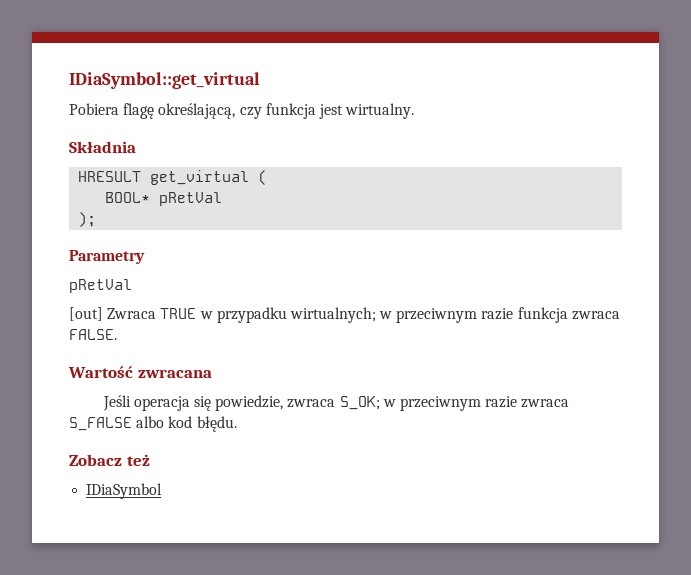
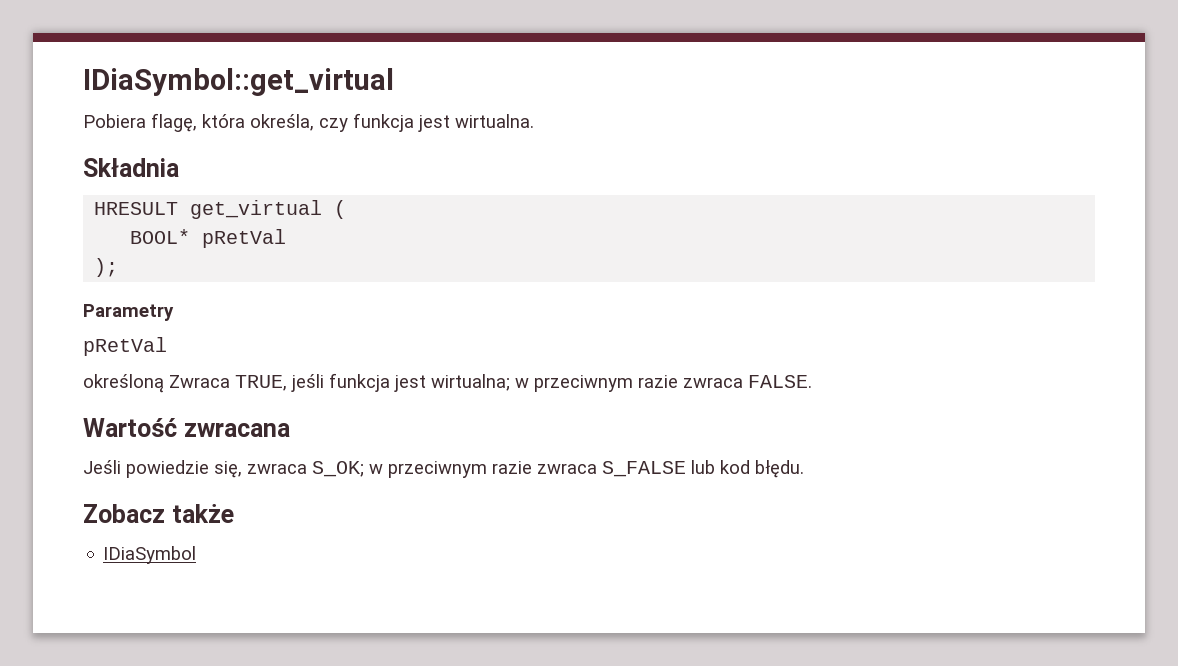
[123,103,236,119] flagę określającą, -> [151,113,314,132] flagę, która określa,
[345,103,415,119] wirtualny. -> [455,114,534,128] wirtualna.
[69,307,568,323] [out] Zwraca TRUE w przypadku wirtualnych; w przeciwnym razie funkcja -> [83,373,678,393] określoną Zwraca TRUE, jeśli funkcja jest wirtualna; w przeciwnym razie
[133,395,284,411] operacja się powiedzie, -> [126,460,242,478] powiedzie się,
[136,416,165,428] albo -> [691,460,715,474] lub
[126,454,150,466] też -> [171,504,234,523] także

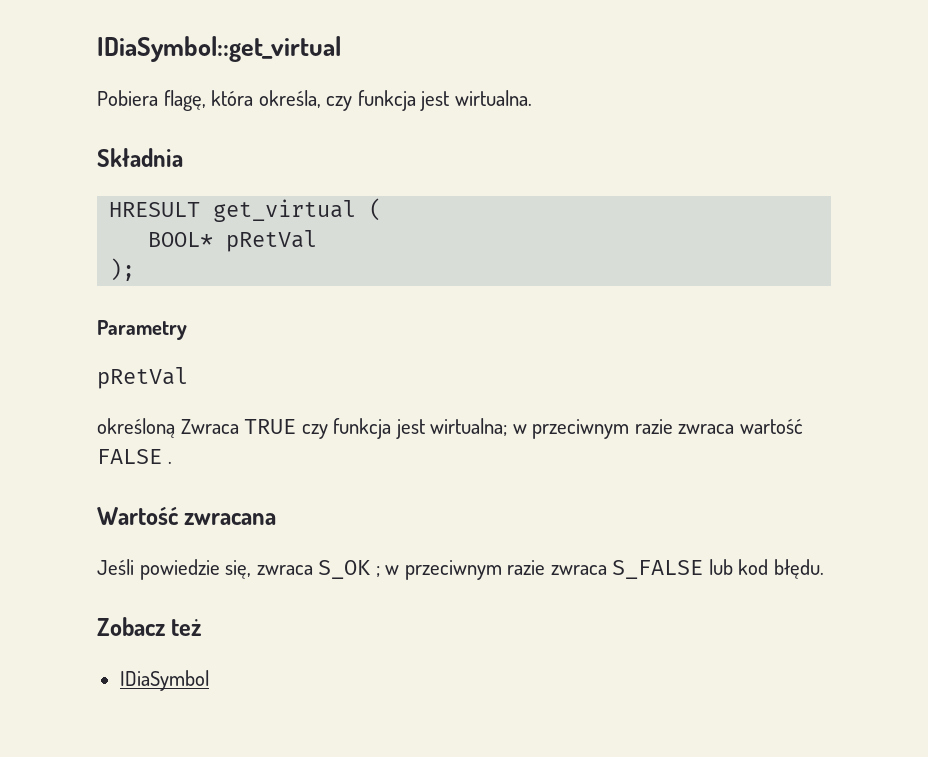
[235,374,324,392] TRUE, jeśli -> [244,419,328,439] TRUE czy
[748,375,812,388] FALSE. -> [739,419,803,434] [97,449,172,464] wartość FALSE .
[312,461,364,477] S_OK; -> [318,560,380,579] S_OK ;
[171,504,234,523] także -> [171,619,203,636] też

